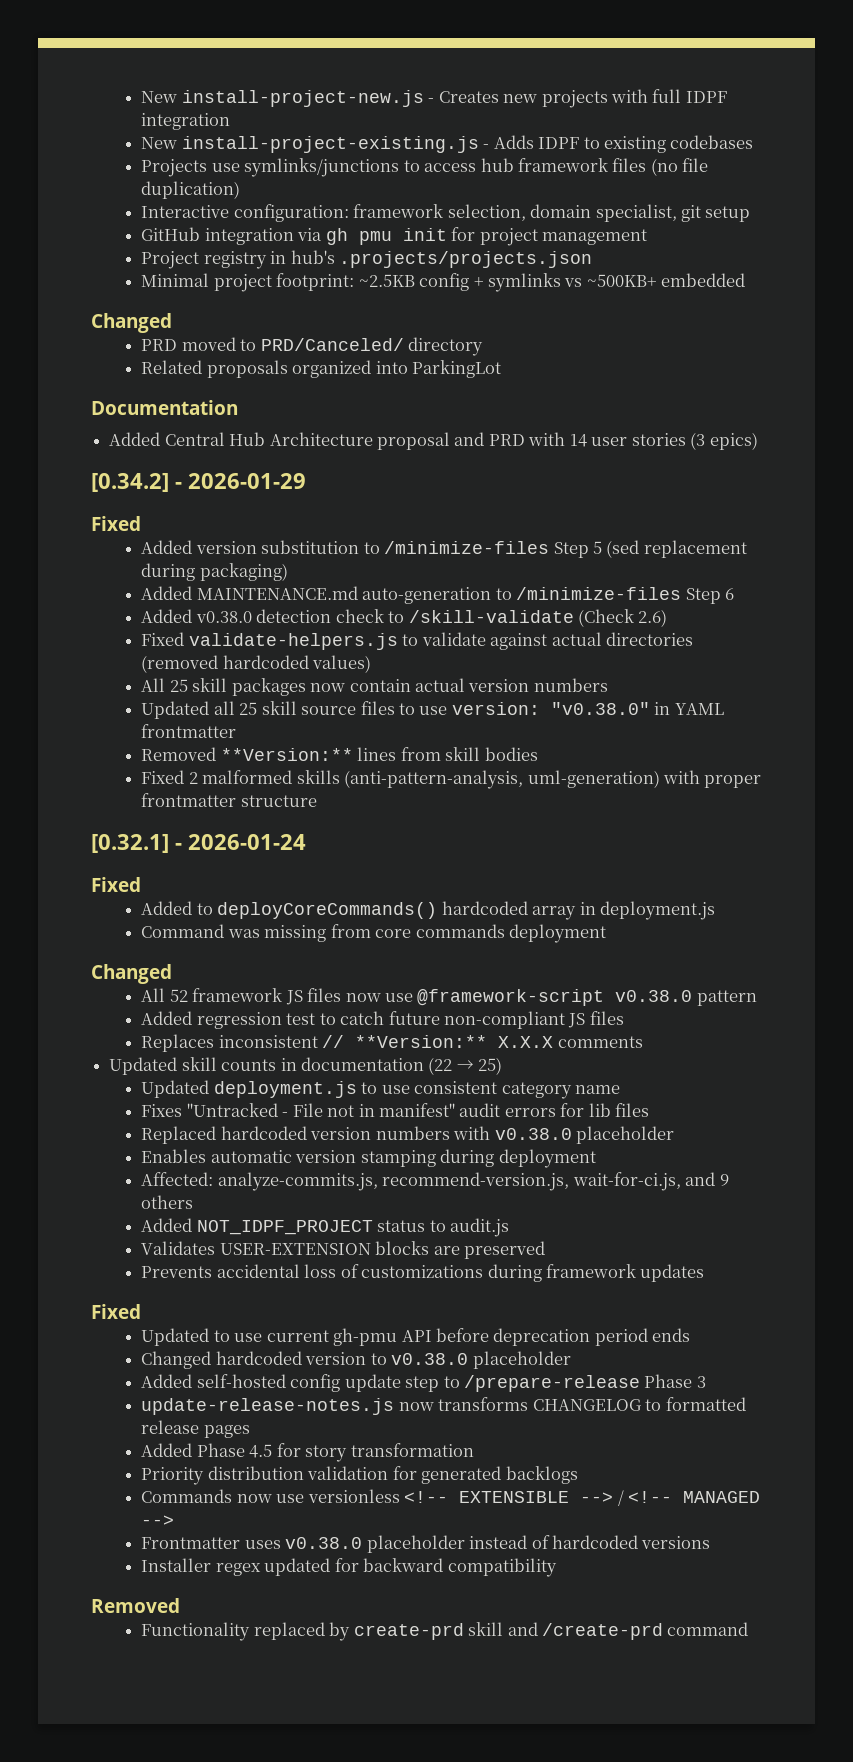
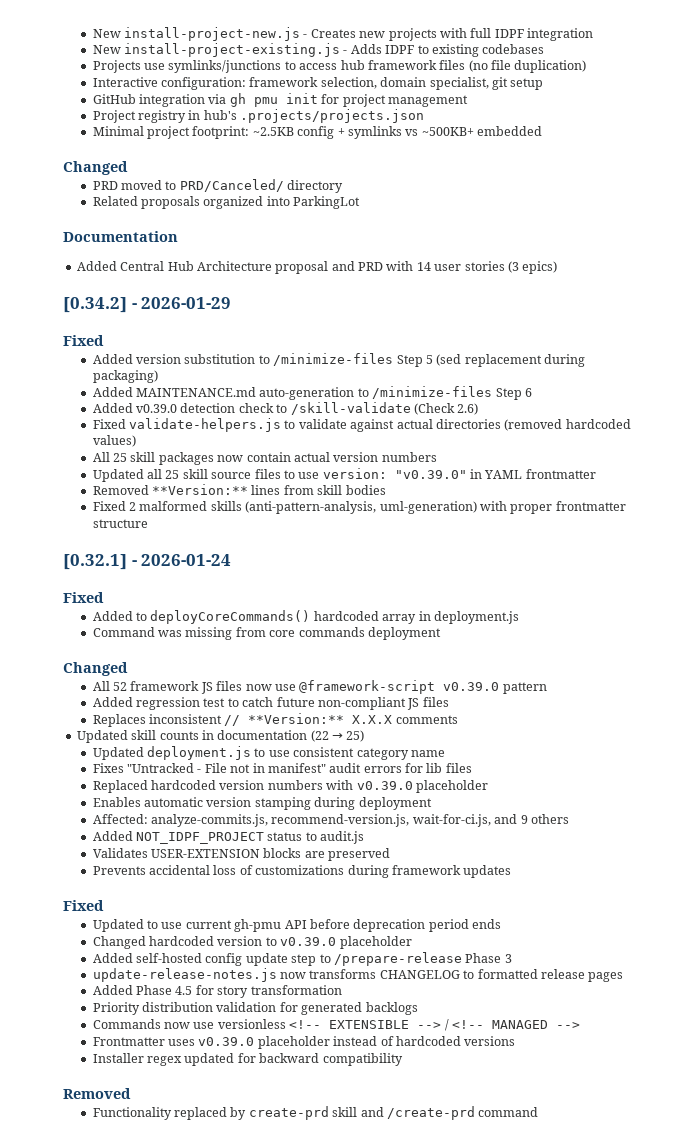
[195,611,252,623] v0.38.0 -> [135,404,177,413] v0.39.0
[550,702,650,715] "v0.38.0" -> [394,470,467,479] "v0.39.0"
[615,990,693,1002] v0.38.0 -> [443,682,500,691] v0.39.0
[494,1128,572,1140] v0.38.0 -> [356,781,413,790] v0.39.0
[391,1353,469,1365] v0.38.0 -> [280,937,337,946] v0.39.0
[285,1537,363,1549] v0.38.0 -> [198,1037,255,1046] v0.39.0

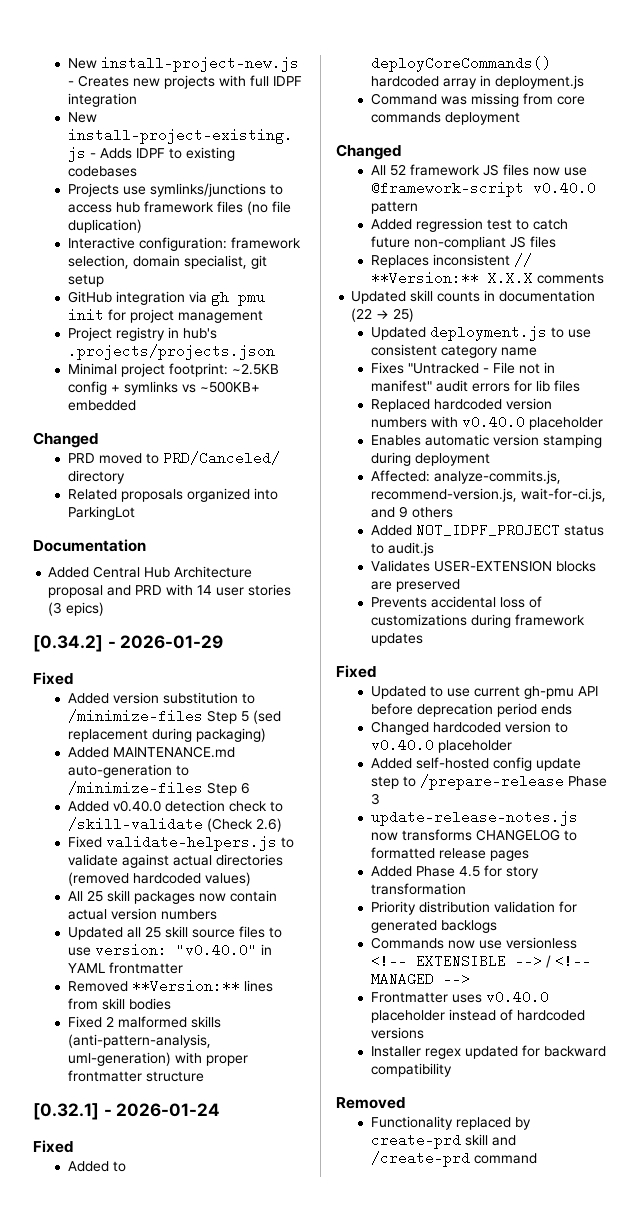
[135,404,177,413] v0.39.0 -> [112,800,161,812] v0.40.0
[394,470,467,479] "v0.39.0" -> [175,943,257,957] "v0.40.0"
[443,682,500,691] v0.39.0 -> [532,181,596,195] v0.40.0
[356,781,413,790] v0.39.0 -> [461,415,525,429] v0.40.0
[280,937,337,946] v0.39.0 -> [370,738,434,752] v0.40.0
[198,1037,255,1046] v0.39.0 -> [485,990,549,1004] v0.40.0

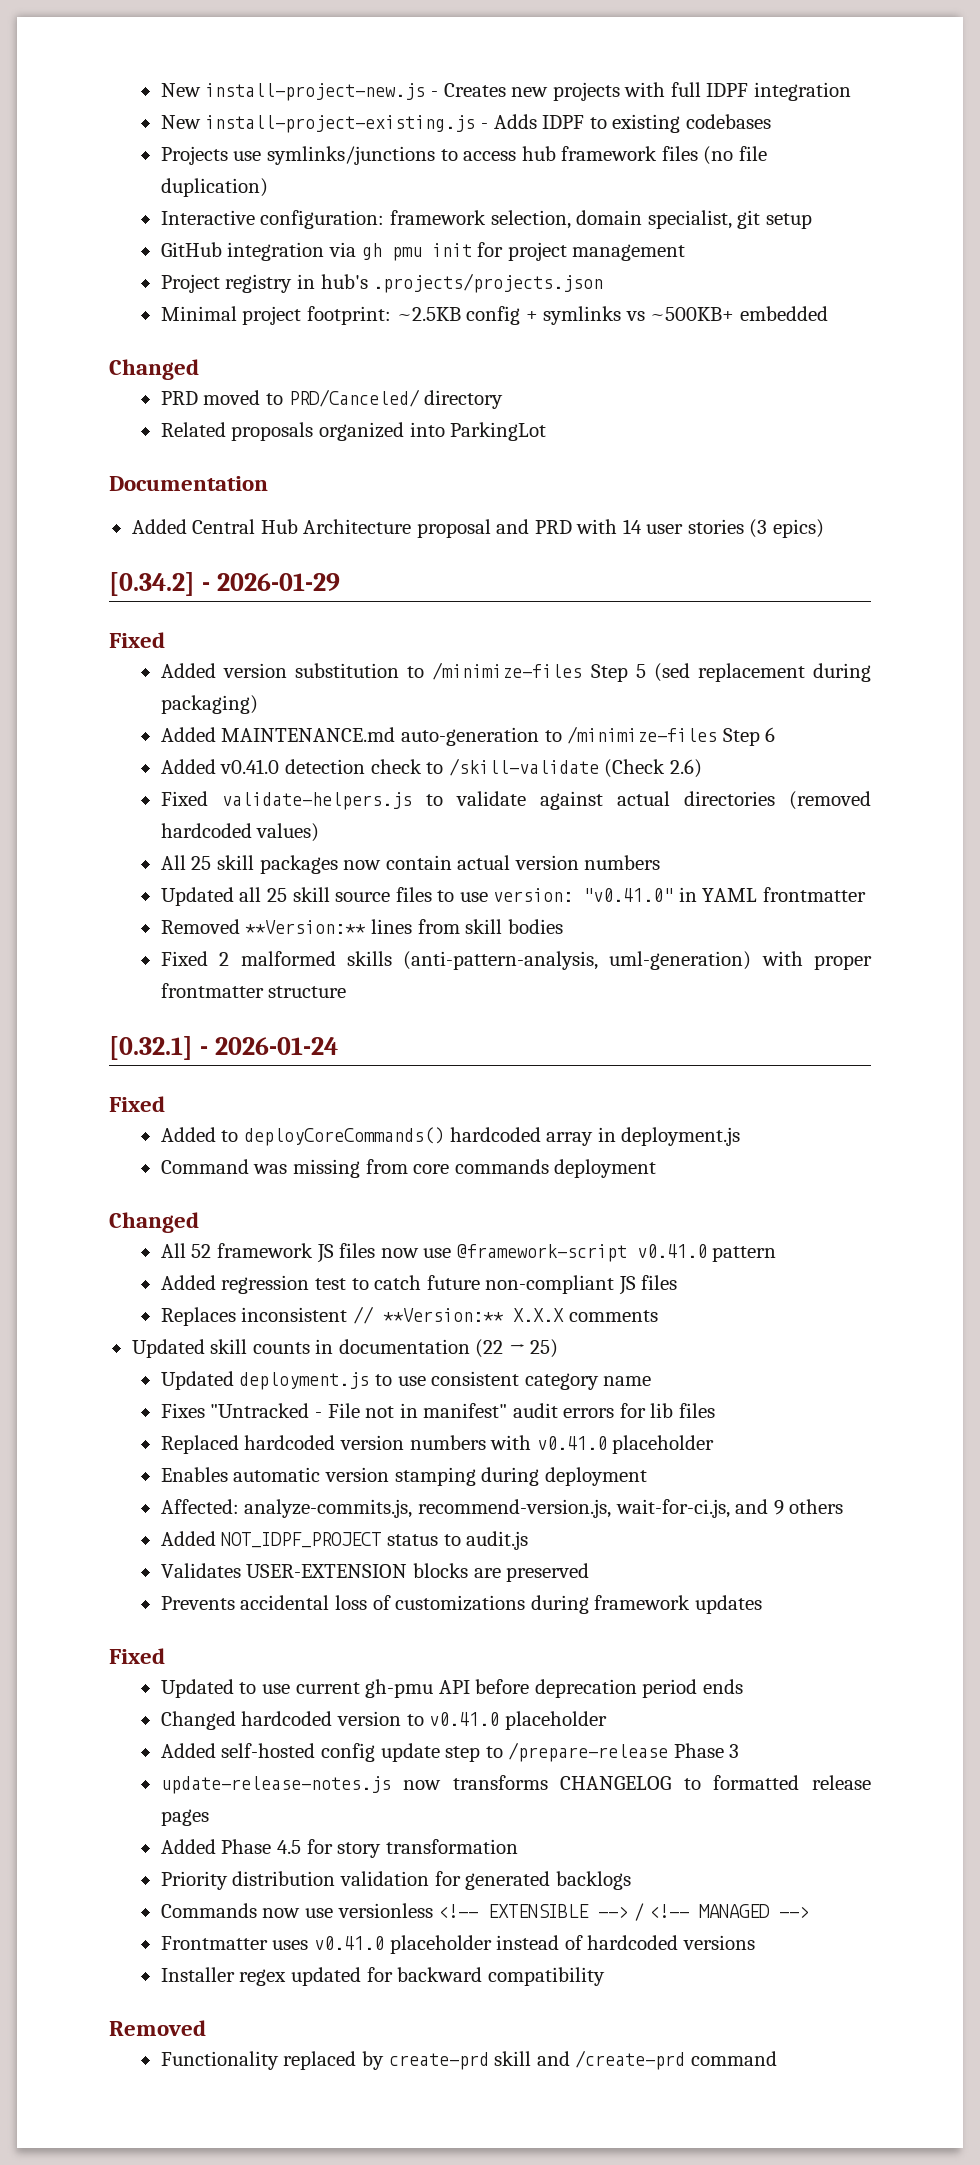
[112,800,161,812] v0.40.0 -> [220,759,280,774] v0.41.0
[175,943,257,957] "v0.40.0" -> [583,888,674,902] "v0.41.0"
[532,181,596,195] v0.40.0 -> [636,1244,707,1258] v0.41.0
[461,415,525,429] v0.40.0 -> [536,1436,607,1450] v0.41.0
[370,738,434,752] v0.40.0 -> [429,1712,500,1726] v0.41.0
[485,990,549,1004] v0.40.0 -> [313,1936,384,1950] v0.41.0

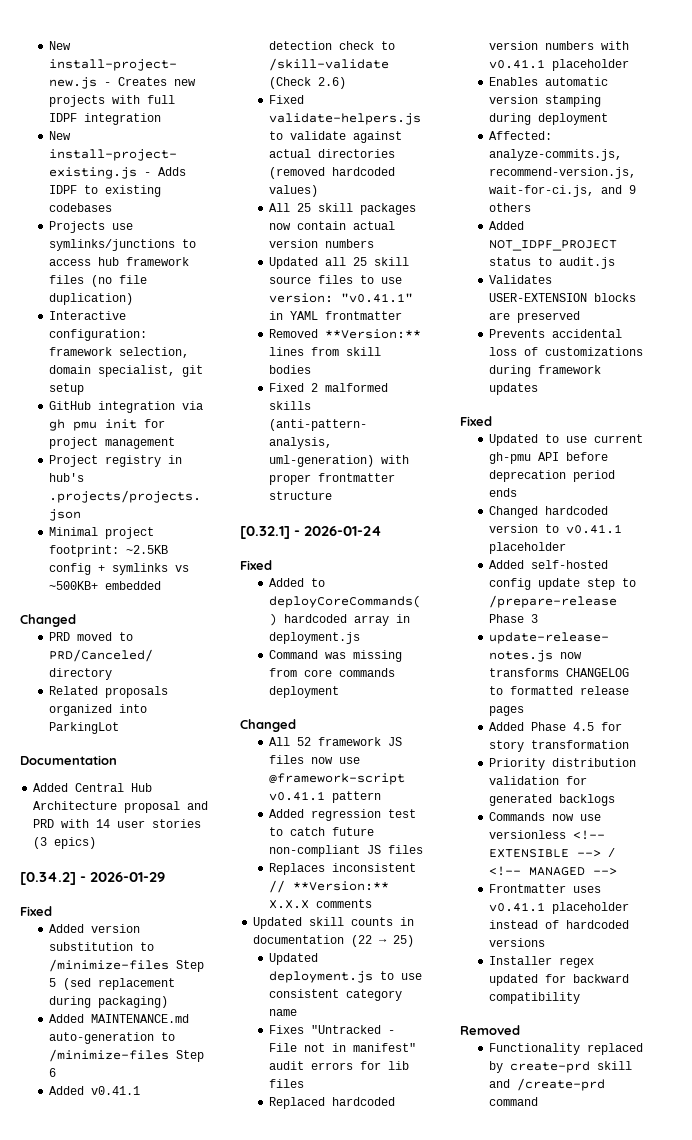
[220,759,280,774] v0.41.0 -> [91,1086,141,1095] v0.41.1
[583,888,674,902] "v0.41.0" -> [341,293,414,303] "v0.41.1"
[636,1244,707,1258] v0.41.0 -> [269,791,326,801] v0.41.1
[536,1436,607,1450] v0.41.0 -> [489,59,546,69] v0.41.1
[429,1712,500,1726] v0.41.0 -> [566,524,623,534] v0.41.1
[313,1936,384,1950] v0.41.0 -> [489,902,546,912] v0.41.1

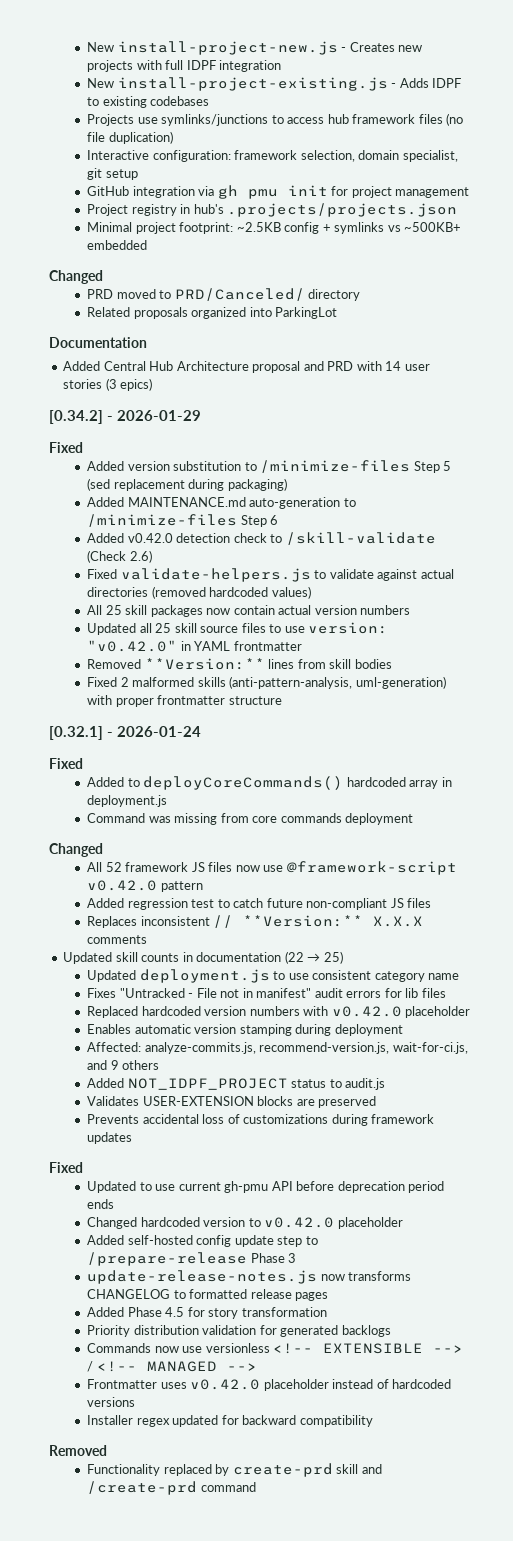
[91,1086,141,1095] v0.41.1 -> [127,533,173,543] v0.42.0
[341,293,414,303] "v0.41.1" -> [87,640,178,652] "v0.42.0"
[269,791,326,801] v0.41.1 -> [87,880,158,891] v0.42.0
[489,59,546,69] v0.41.1 -> [331,1006,402,1017] v0.42.0
[566,524,623,534] v0.41.1 -> [264,1217,335,1228] v0.42.0
[489,902,546,912] v0.41.1 -> [190,1379,261,1390] v0.42.0

